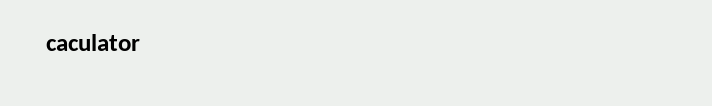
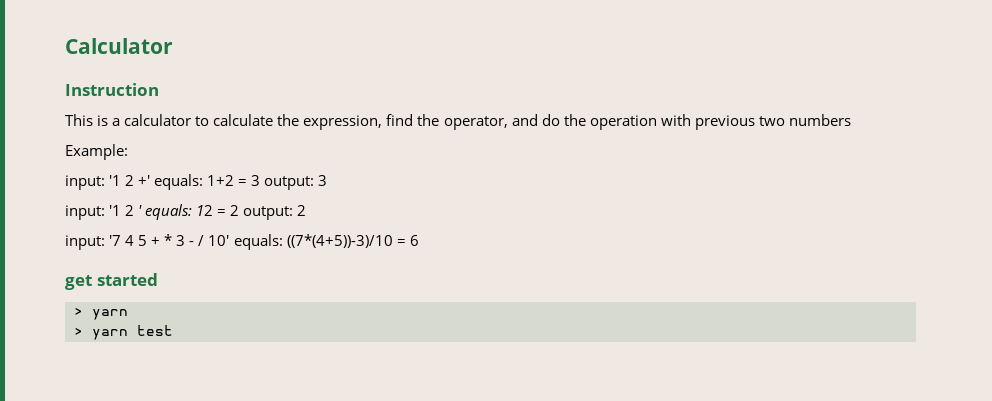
[46,34,140,51] caculator -> [65,38,173,54] [65,83,159,96] [65,114,851,130] [65,144,128,160] [65,174,328,190] [65,204,307,220] [65,234,419,250] [65,273,158,290] [74,307,128,320] [74,325,173,340] Calculator // Instruction // This is a calculator to calculate the expression, find the operator, and do the operation with previous two numbers // Example: // input: '1 2 +' equals: 1+2 = 3 output: 3 // input: '1 2 ' equals: 12 = 2 output: 2 // input: '7 4 5 + * 3 - / 10' equals: ((7*(4+5))-3)/10 = 6 // get started // > yarn // > yarn test

